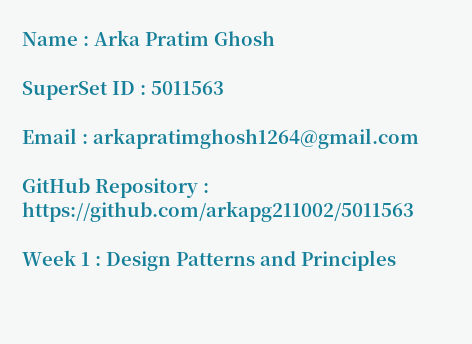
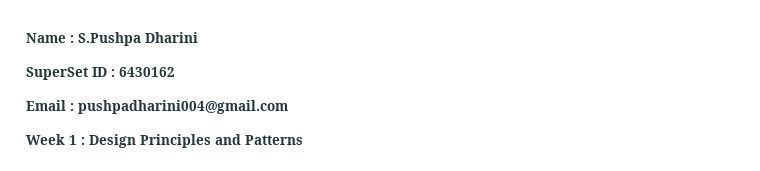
[94,30,275,46] Arka Pratim Ghosh -> [78,32,198,46] S.Pushpa Dharini
[151,81,224,95] 5011563 -> [119,67,175,77] 6430162
[93,128,419,149] [22,178,209,198] [22,201,414,222] arkapratimghosh1264@gmail.com // GitHub Repository : https://github.com/arkapg211002/5011563 -> [78,100,288,114] pushpadharini004@gmail.com
[176,250,396,271] Patterns and Principles -> [140,134,303,148] Principles and Patterns

